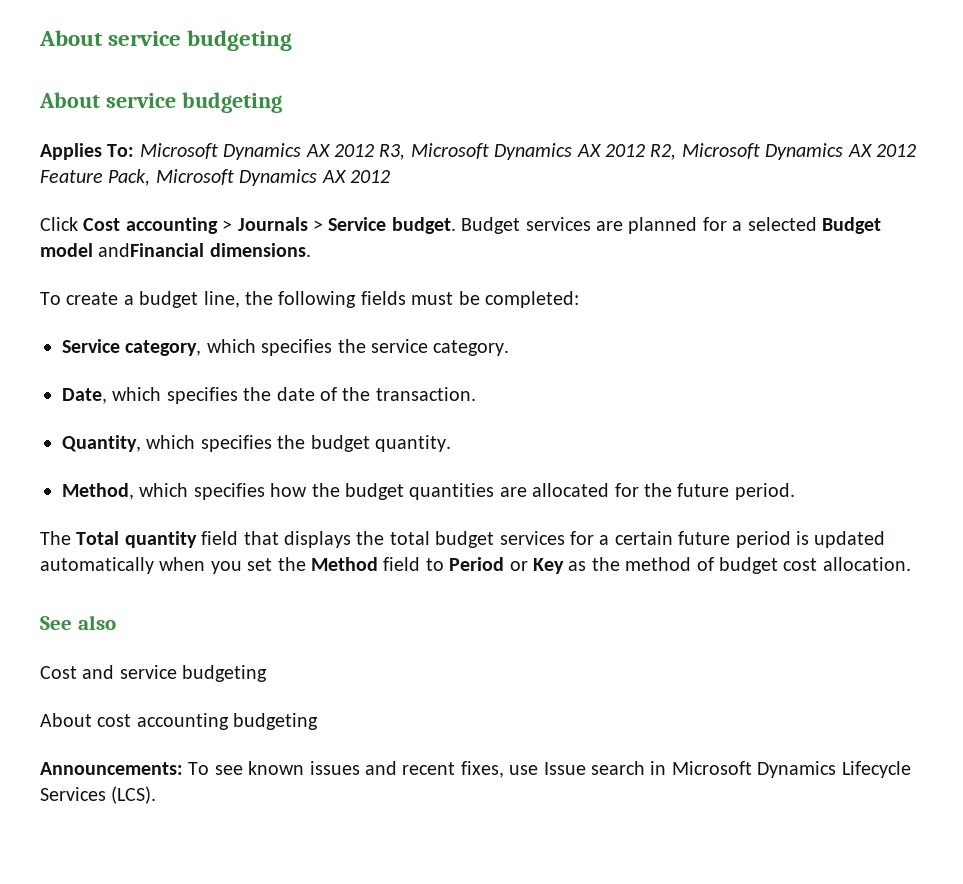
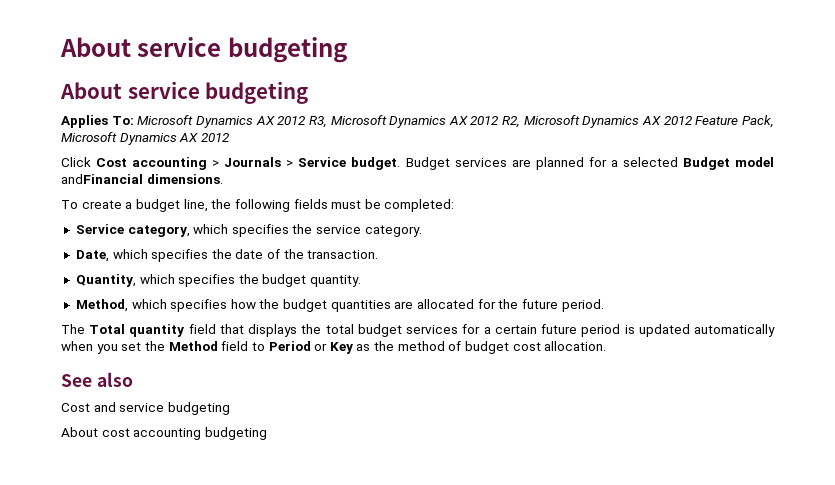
[40,761,911,778] [40,786,157,804] // Announcements: To see known issues and recent fixes, use Issue search in Microsoft Dynamics Lifecycle Services (LCS). -> (267, 433) none

